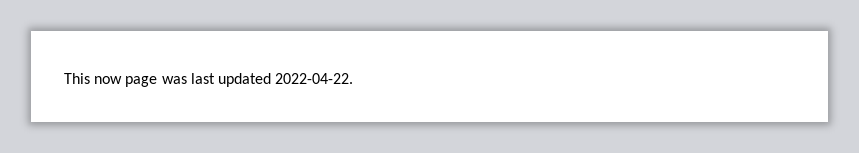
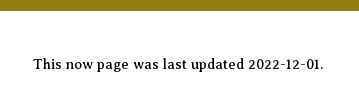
[275,73,354,84] 2022-04-22. -> [248,59,323,69] 2022-12-01.

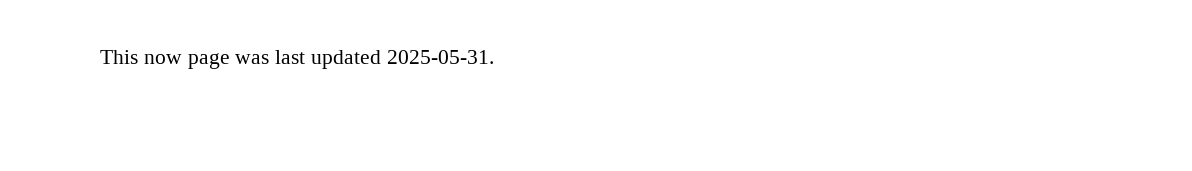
[248,59,323,69] 2022-12-01. -> [386,50,494,64] 2025-05-31.

